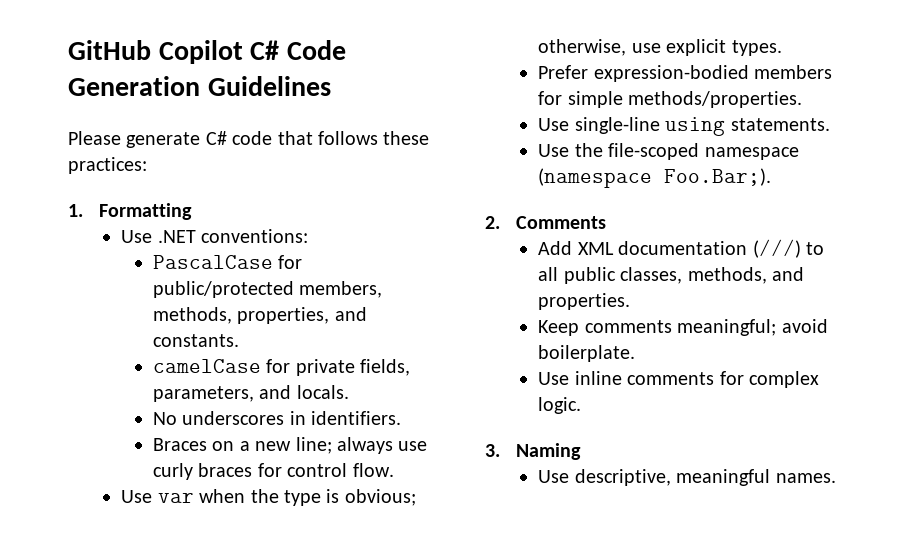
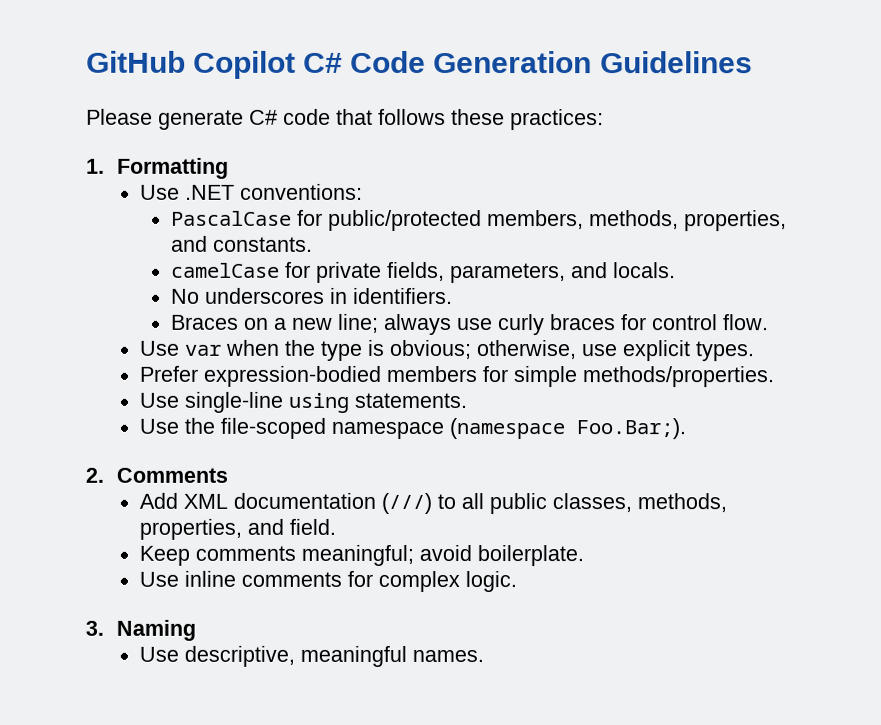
[772,267,805,281] [538,293,631,310] and properties. -> [139,518,337,540] properties, and field.

